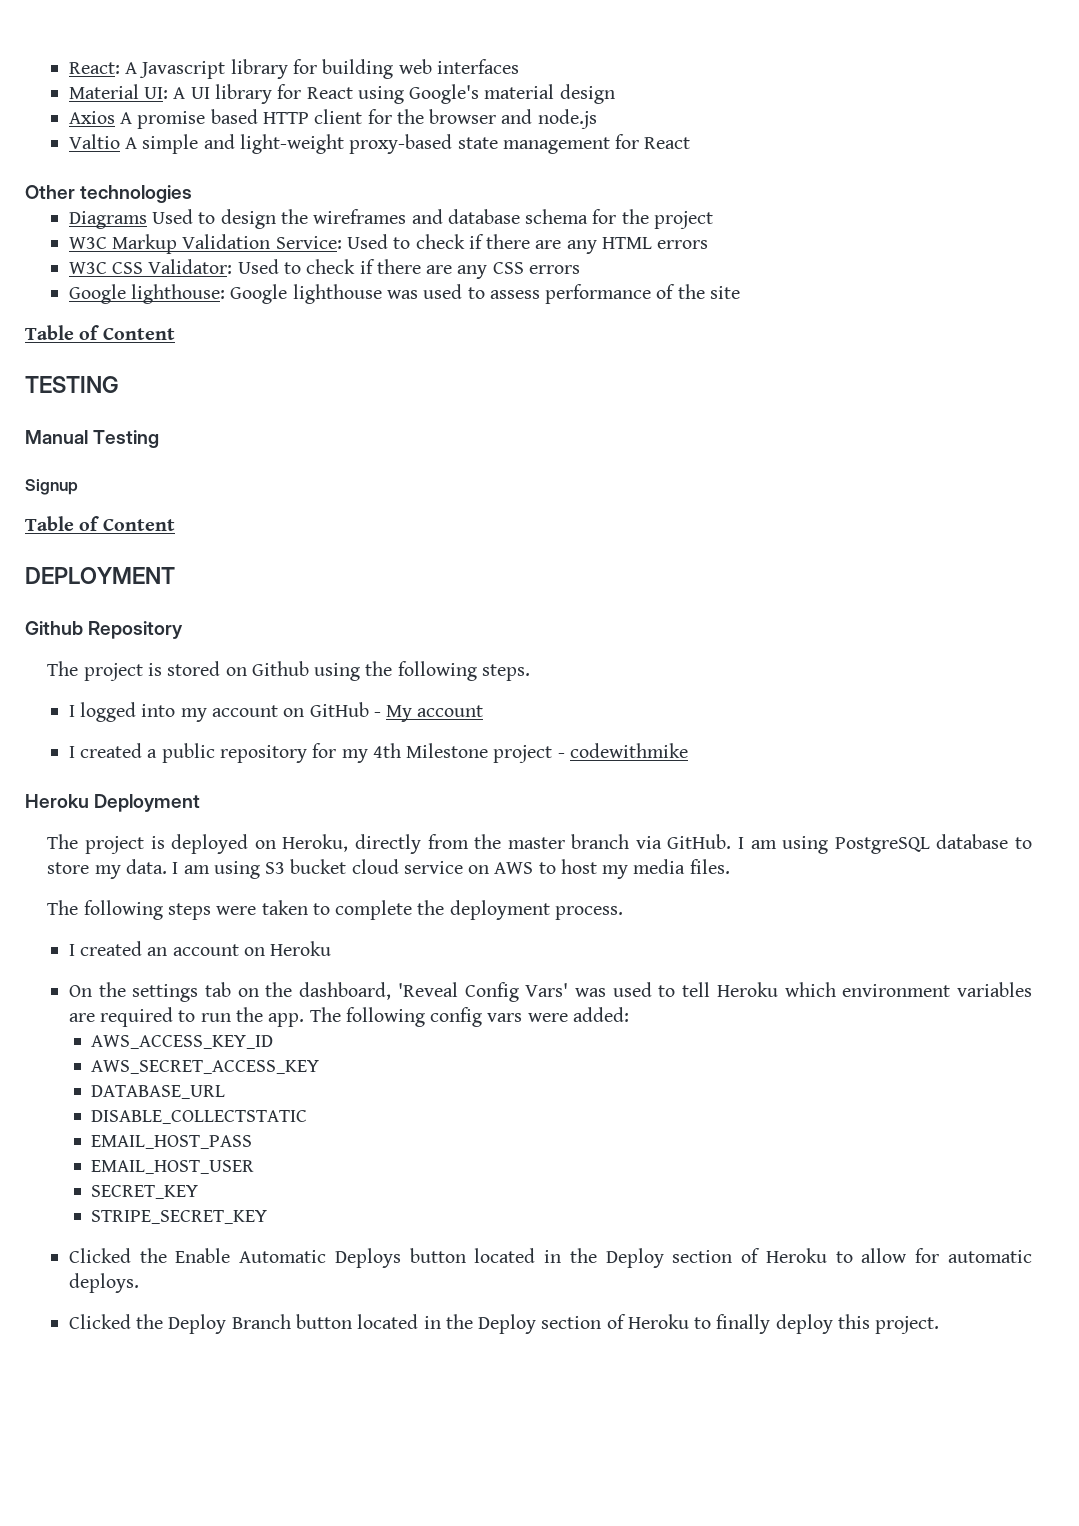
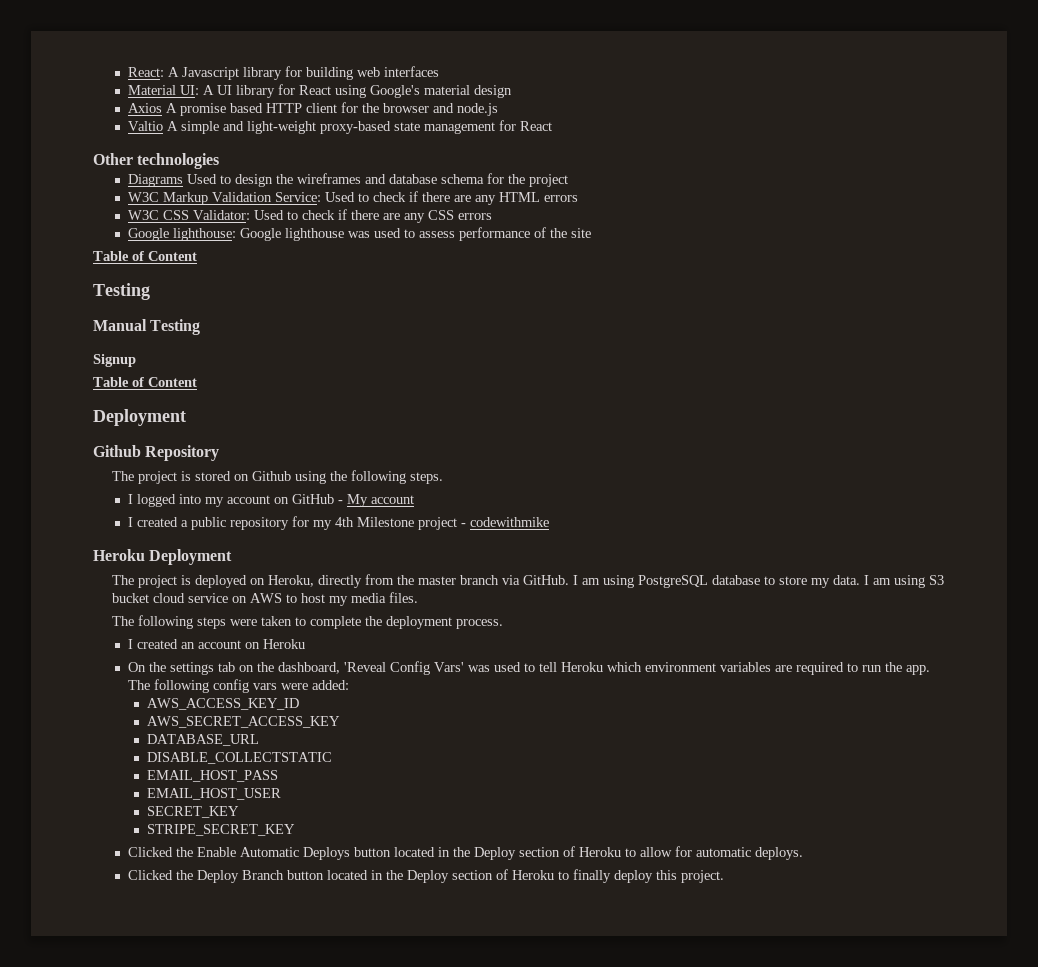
[25,376,119,393] TESTING -> [93,283,150,300] Testing
[25,567,175,584] DEPLOYMENT -> [93,409,186,426] Deployment

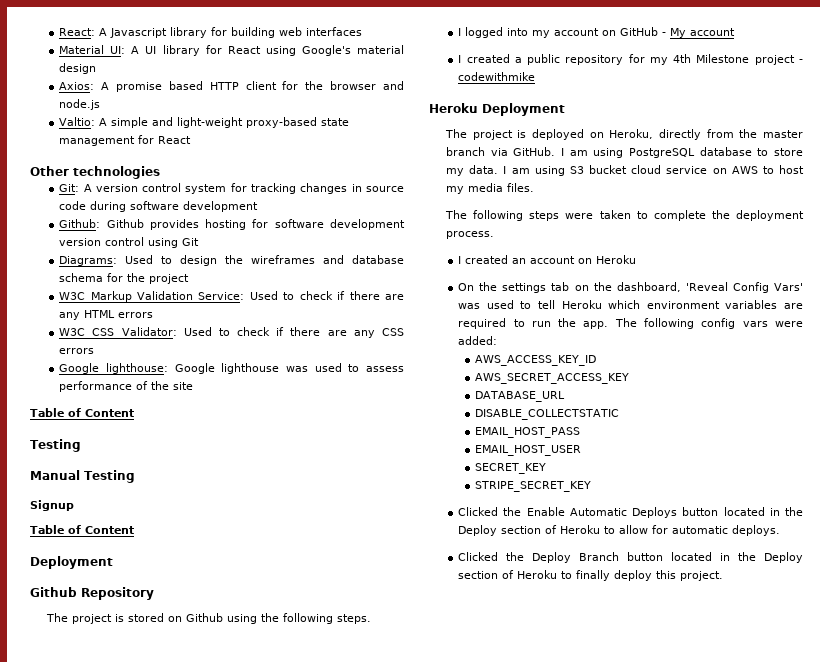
[127,103,162,113] Axios -> [59,82,95,90] Axios:
[127,121,163,131] Valtio -> [59,117,96,126] Valtio:
[127,174,183,187] Diagrams -> [59,183,405,194] [59,201,259,212] [59,219,405,230] [59,237,200,248] [59,256,118,266] Git: A version control system for tracking changes in source code during software development // Github: Github provides hosting for software development version control using Git // Diagrams:

